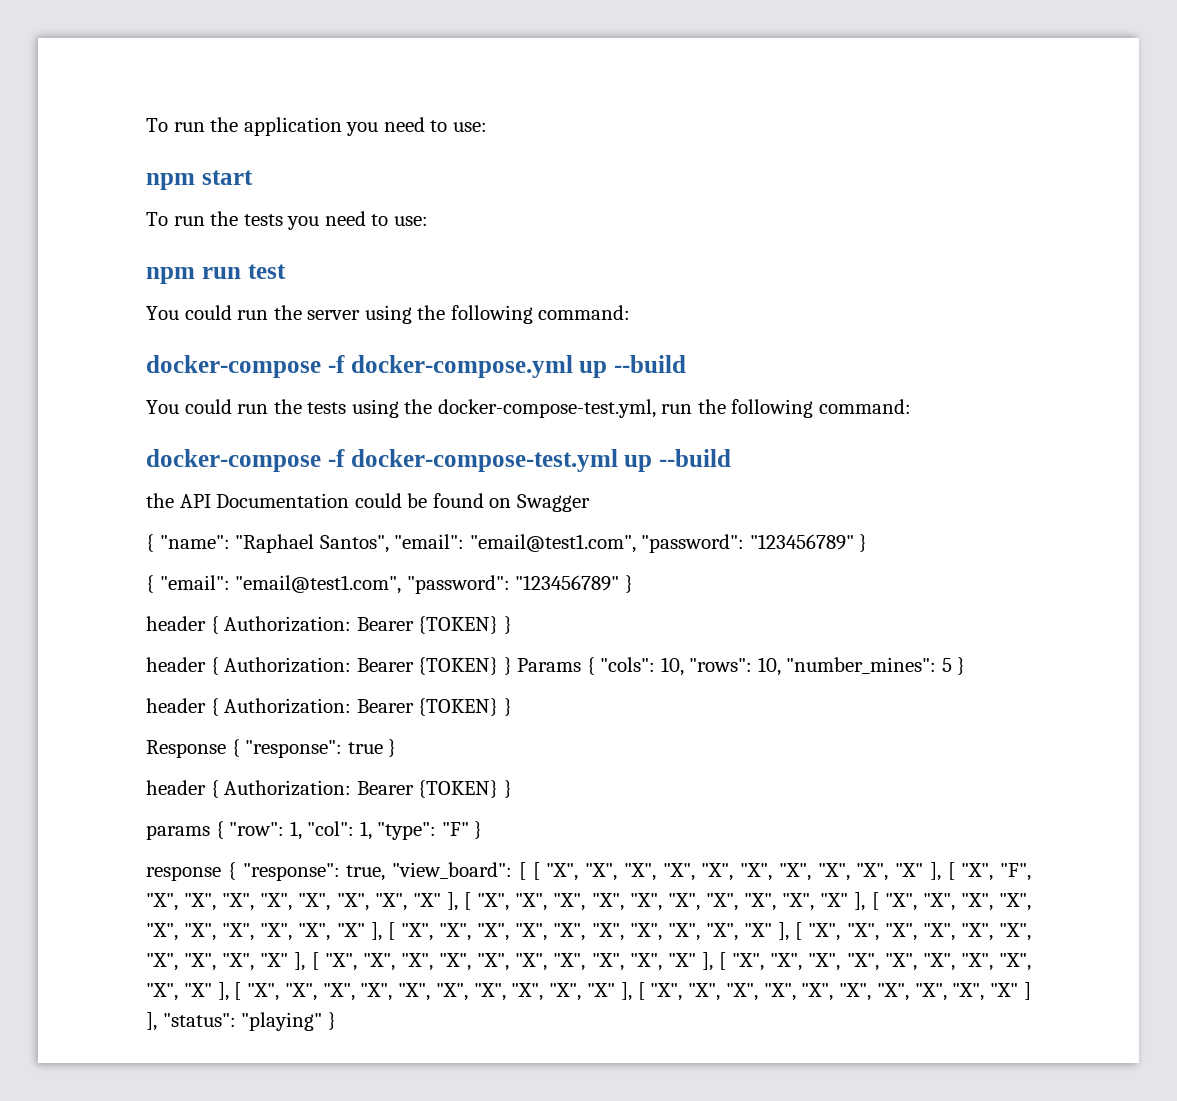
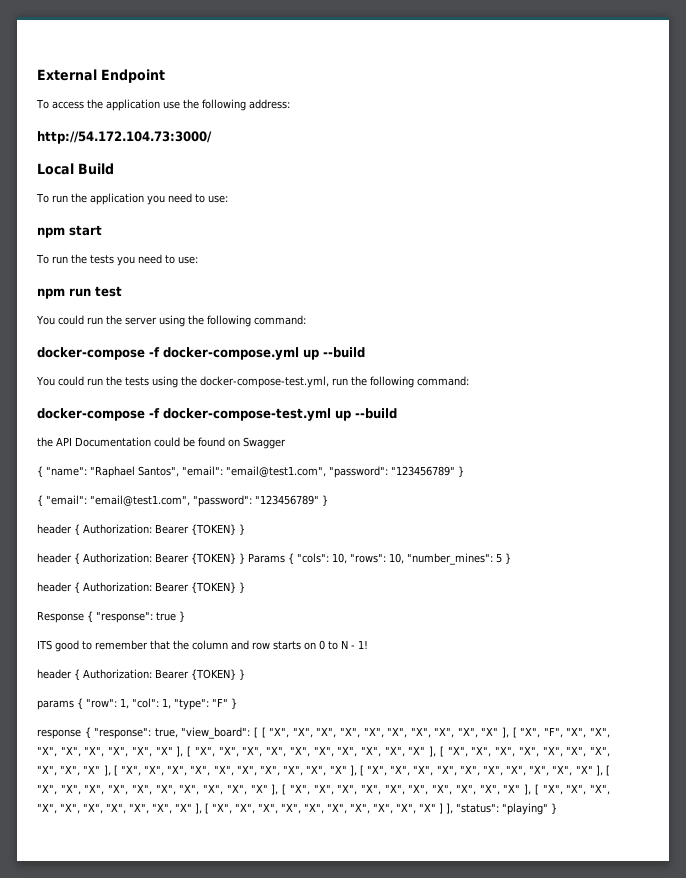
(146, 125) none -> [37,69,165,83] [36,99,290,111] [37,131,212,144] [37,163,114,175] External Endpoint // To access the application use the following address: // http://54.172.104.73:3000/ // Local Build //
(397, 748) none -> [37,640,368,652] // ITS good to remember that the column and row starts on 0 to N - 1!

